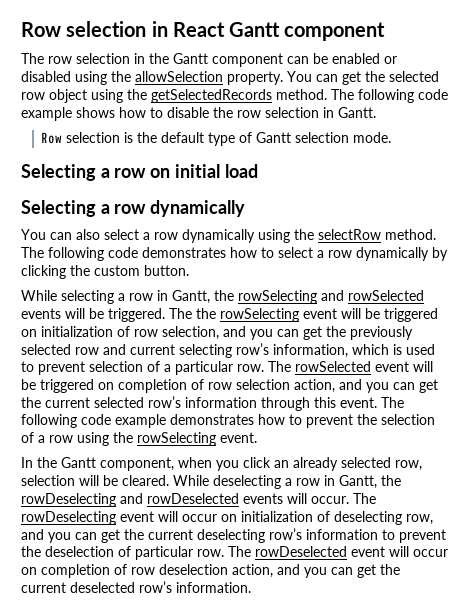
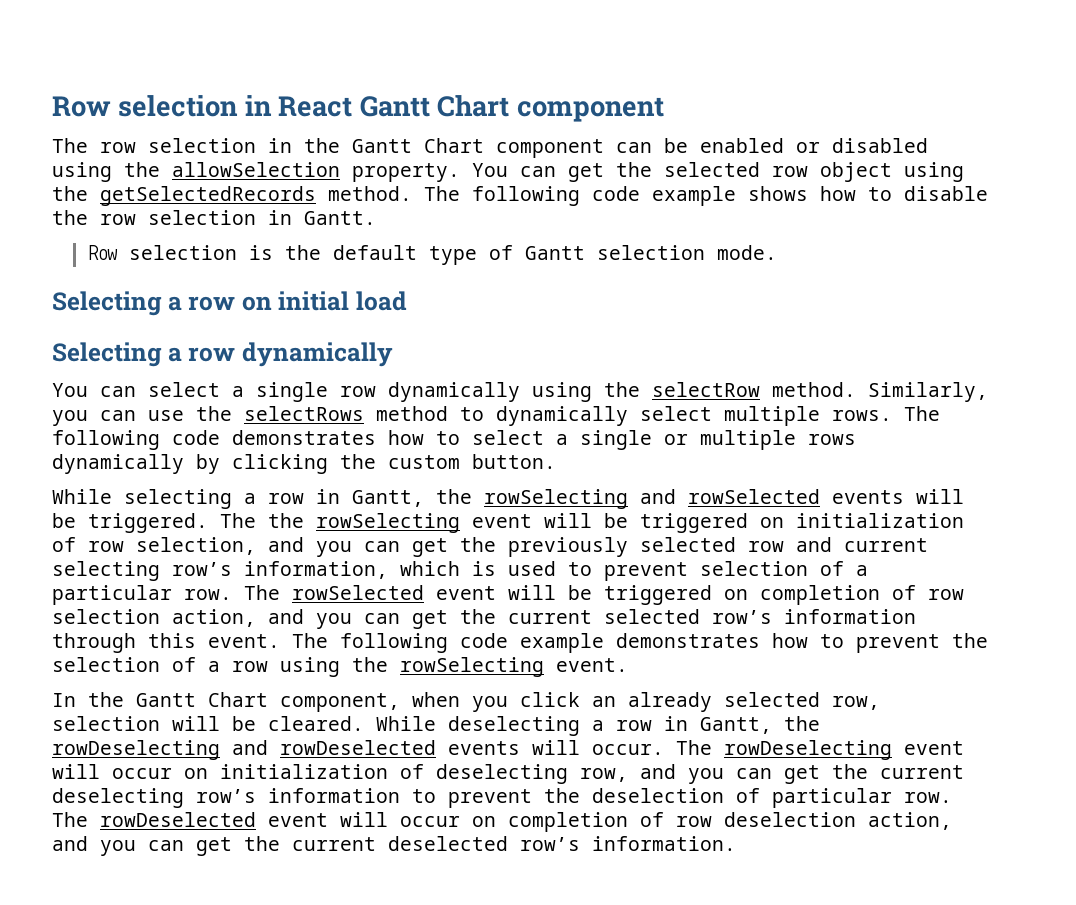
(281, 29) none -> [437,95,510,117] Chart
(208, 58) none -> [424,138,484,153] Chart
[76,229,150,240] also select a -> [148,382,328,402] select a single
(436, 234) none -> [868,382,988,402] [52,406,892,426] Similarly, you can use the selectRows method to dynamically select multiple rows.
[328,250,352,258] row -> [580,430,856,450] single or multiple rows
(96, 462) none -> [208,692,268,707] Chart

